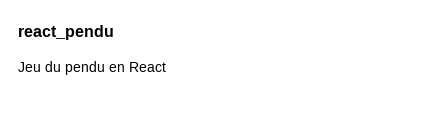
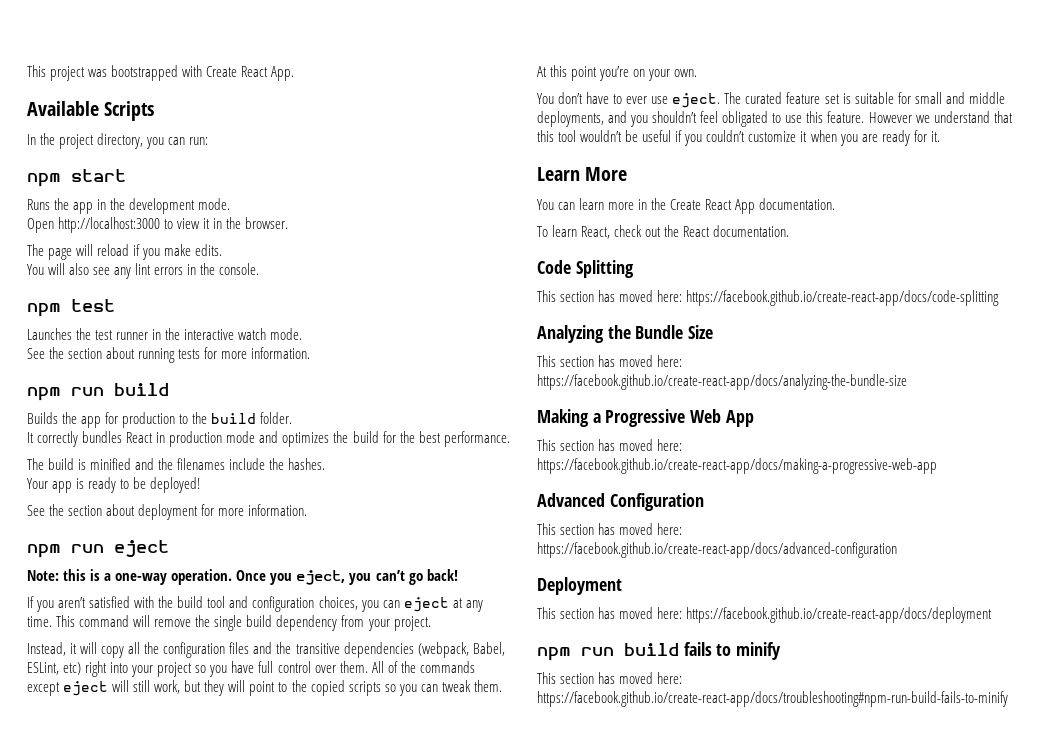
[18,25,114,40] [18,61,166,75] react_pendu // Jeu du pendu en React -> [27,65,295,81] [27,101,155,121] [27,133,209,149] [27,169,126,187] [27,198,231,214] [27,217,289,233] [27,244,223,260] [27,263,260,279] [27,299,115,317] [27,328,303,340] [27,347,311,363] [27,383,169,401] [27,412,293,428] [27,431,510,447] [27,458,326,470] [27,477,201,493] [27,504,308,520] [27,540,169,558] [27,569,458,585] [27,596,483,612] [27,615,431,631] [27,642,505,658] [27,661,475,677] [27,680,502,696] [537,65,698,81] [537,92,1005,108] [537,111,1013,127] [537,130,940,146] [537,167,628,181] [537,198,836,214] [537,225,790,239] [537,260,634,278] [537,290,1000,306] [537,325,714,343] [537,355,683,367] [537,374,907,390] [537,409,754,427] [537,439,683,451] [537,458,937,474] [537,493,704,511] [537,523,683,535] [537,542,897,558] [537,577,622,595] [537,607,993,623] [537,642,782,661] [537,672,683,684] [537,691,1008,707] This project was bootstrapped with Create React App. // Available Scripts // In the project directory, you can run: // npm start // Runs the app in the development mode. // Open http://localhost:3000 to view it in the browser. // The page will reload if you make edits. // You will also see any lint errors in the console. // npm test // Launches the test runner in the interactive watch mode. // See the section about running tests for more information. // npm run build // Builds the app for production to the build folder. // It correctly bundles React in production mode and optimizes the build for the best performance. // The build is minified and the filenames include the hashes. // Your app is ready to be deployed! // See the section about deployment for more information. // npm run eject // Note: this is a one-way operation. Once you eject, you can’t go back! // If you aren’t satisfied with the build tool and configuration choices, you can eject at any time. This command will remove the single build dependency from your project. // Instead, it will copy all the configuration files and the transitive dependencies (webpack, Babel, ESLint, etc) right into your project so you have full control over them. All of the commands except eject will still work, but they will point to the copied scripts so you can tweak them. At this point you’re on your own. // You don’t have to ever use eject. The curated feature set is suitable for small and middle deployments, and you shouldn’t feel obligated to use this feature. However we understand that this tool wouldn’t be useful if you couldn’t customize it when you are ready for it. // Learn More // You can learn more in the Create React App documentation. // To learn React, check out the React documentation. // Code Splitting // This section has moved here: https://facebook.github.io/create-react-app/docs/code-splitting // Analyzing the Bundle Size // This section has moved here: https://facebook.github.io/create-react-app/docs/analyzing-the-bundle-size // Making a Progressive Web App // This section has moved here: https://facebook.github.io/create-react-app/docs/making-a-progressive-web-app // Advanced Configuration // This section has moved here: https://facebook.github.io/create-react-app/docs/advanced-configuration // Deployment // This section has moved here: https://facebook.github.io/create-react-app/docs/deployment // npm run build fails to minify // This section has moved here: https://facebook.github.io/create-react-app/docs/troubleshooting#npm-run-build-fails-to-minify

